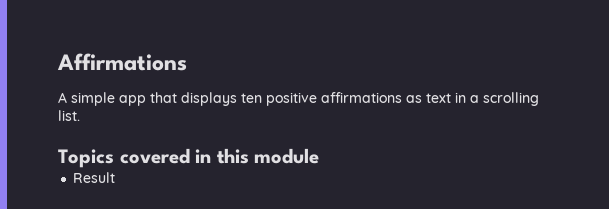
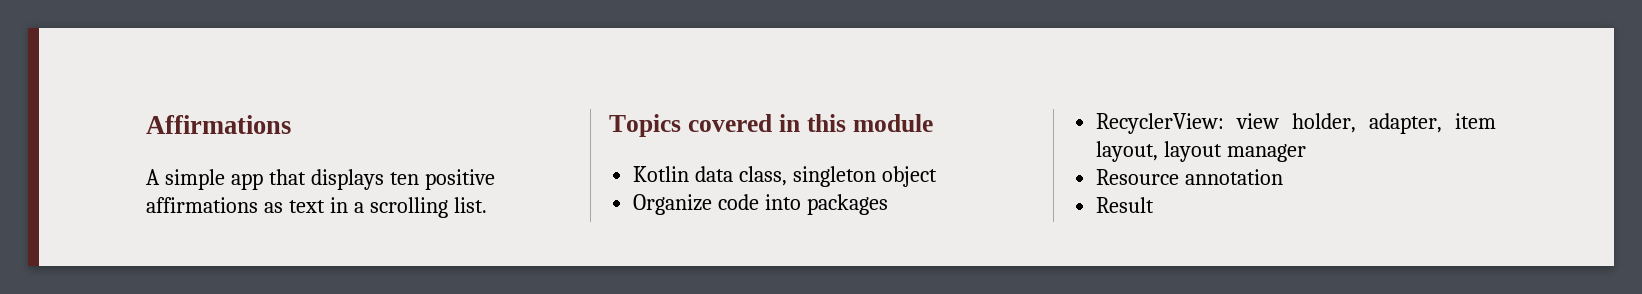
(320, 156) none -> [633,166,937,187] [633,194,889,215] [1096,113,1496,134] [1096,141,1307,162] [1096,169,1284,185] // Kotlin data class, singleton object // Organize code into packages // RecyclerView: view holder, adapter, item layout, layout manager // Resource annotation

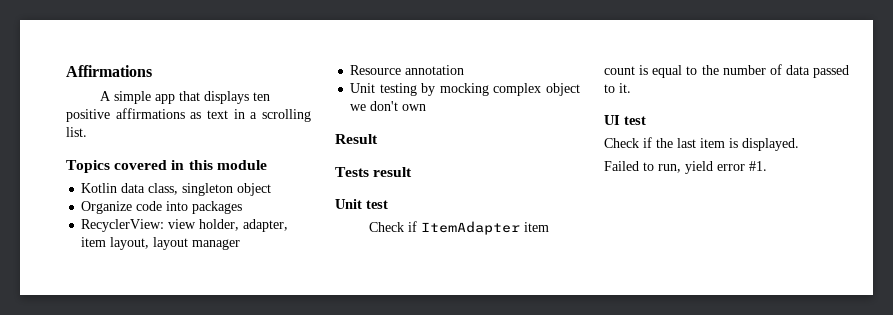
[1096,197,1155,213] Result -> [350,83,580,96] [350,101,427,111] [335,134,378,144] [335,167,413,177] [335,199,388,209] [369,221,550,235] [604,64,849,78] [604,83,631,93] [604,115,646,125] [604,137,799,151] [604,161,767,174] Unit testing by mocking complex object we don't own // Result // Tests result // Unit test // Check if ItemAdapter item count is equal to the number of data passed to it. // UI test // Check if the last item is displayed. // Failed to run, yield error #1.

